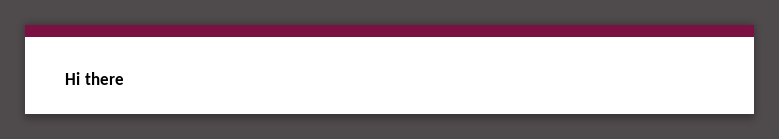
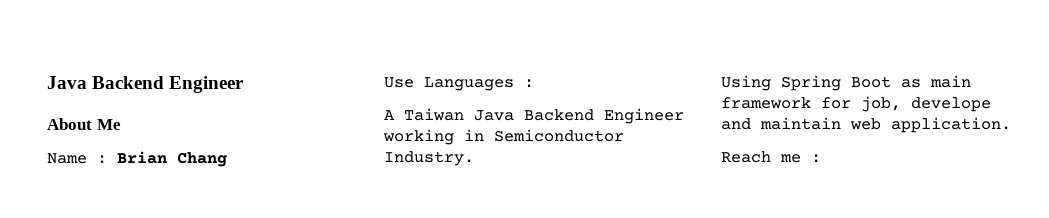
[65,72,124,85] Hi there -> [47,76,245,93] [47,118,121,130] [47,151,227,167] [384,77,534,91] [384,108,684,124] [383,129,624,145] [384,151,474,166] [721,75,971,91] [721,96,991,112] [721,117,1011,133] [721,151,821,163] Java Backend Engineer // About Me // Name : Brian Chang // Use Languages : // A Taiwan Java Backend Engineer working in Semiconductor Industry. // Using Spring Boot as main framework for job, develope and maintain web application. // Reach me :

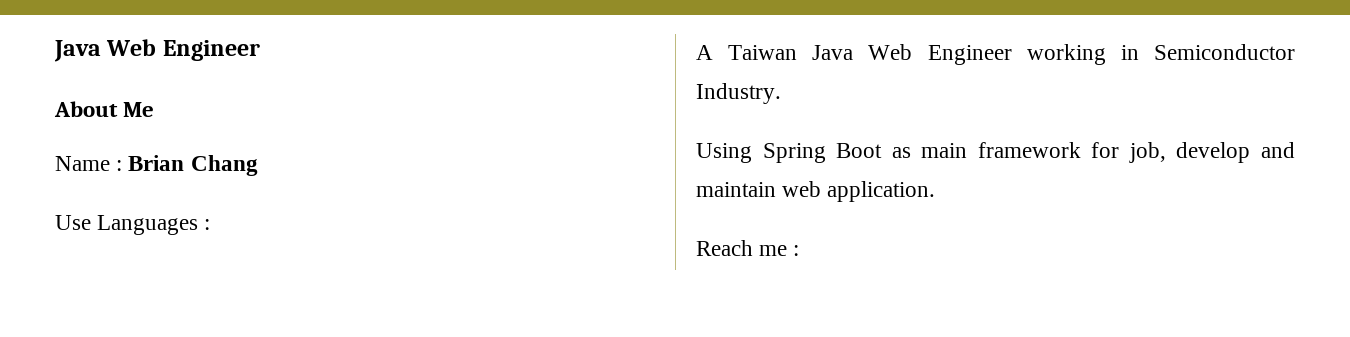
[47,76,165,89] Java Backend -> [54,39,157,62] Java Web
[524,109,594,121] Backend -> [868,44,913,60] Web
[911,97,991,112] develope -> [1176,142,1251,163] develop

